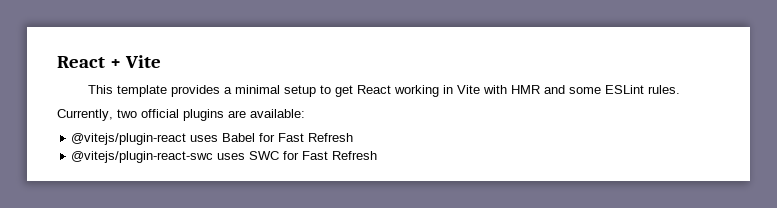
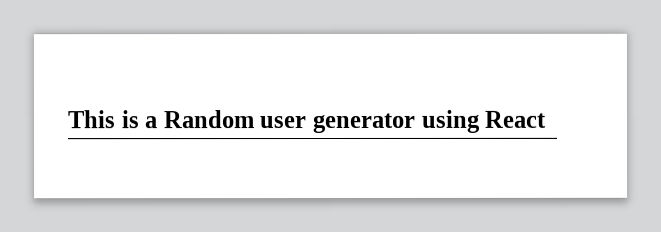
[57,55,161,68] [88,85,681,97] [57,109,305,121] [71,133,354,145] [71,151,378,163] React + Vite // This template provides a minimal setup to get React working in Vite with HMR and some ESLint rules. // Currently, two official plugins are available: // @vitejs/plugin-react uses Babel for Fast Refresh // @vitejs/plugin-react-swc uses SWC for Fast Refresh -> [67,109,548,134] This is a Random user generator using React

